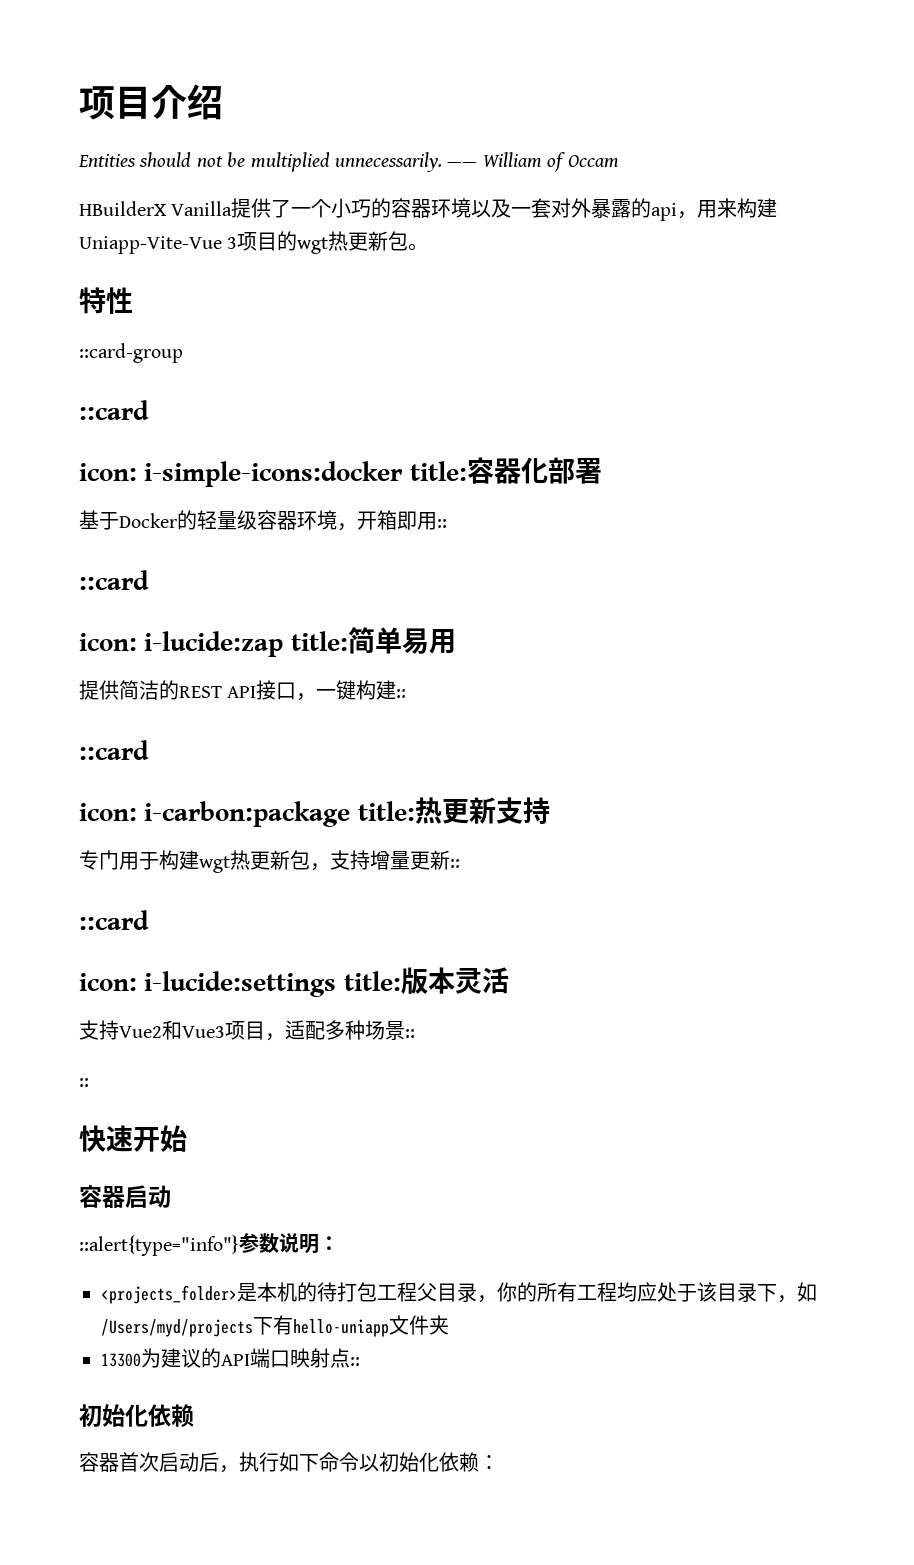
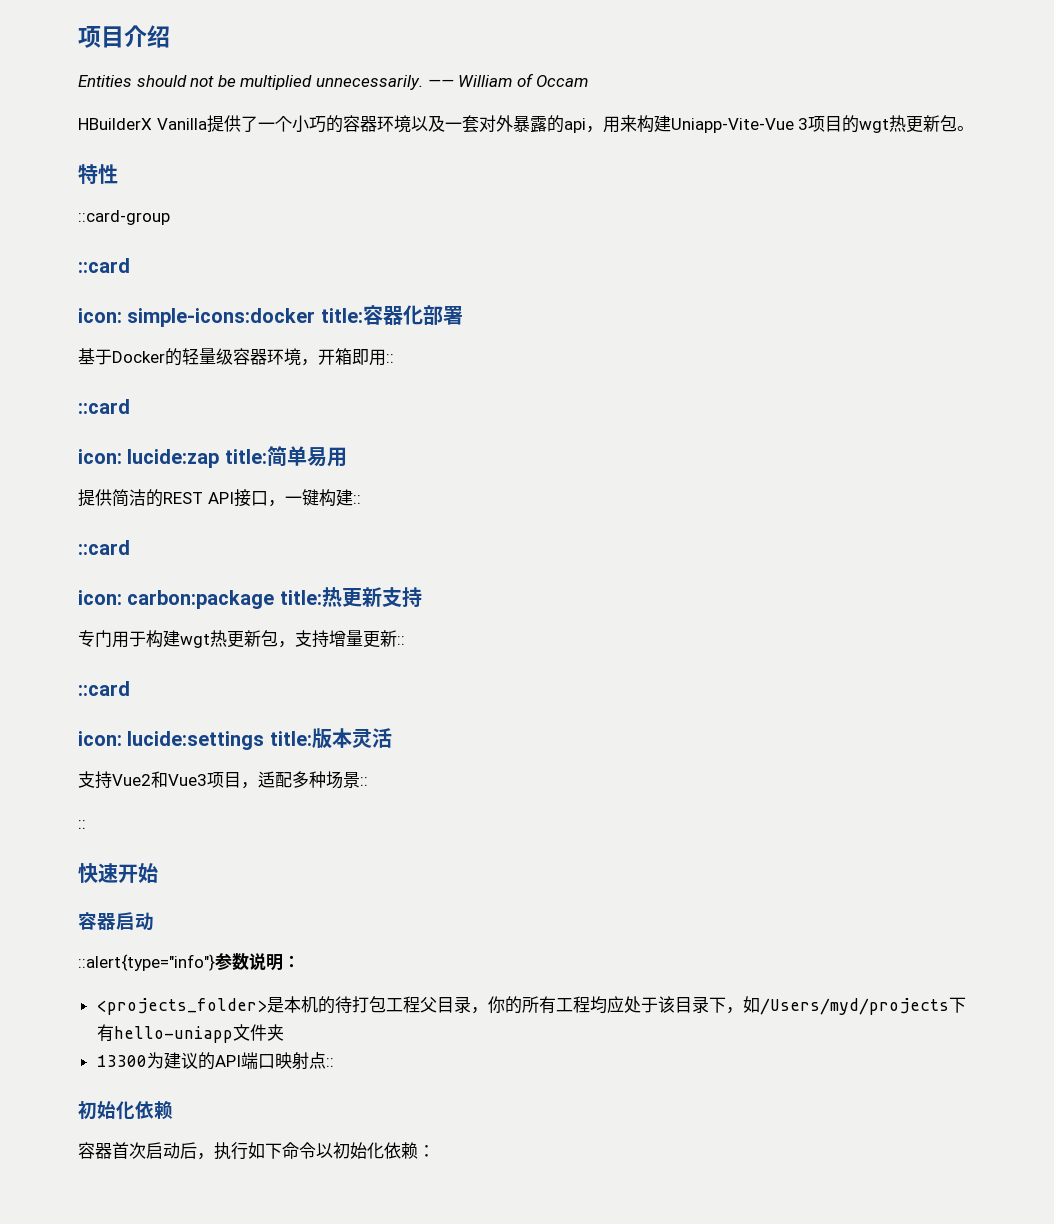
[144,461,404,487] i-simple-icons:docker -> [127,308,316,327] simple-icons:docker
[144,631,284,657] i-lucide:zap -> [127,449,220,468] lucide:zap
[144,801,351,827] i-carbon:package -> [127,590,275,609] carbon:package
[144,971,337,997] i-lucide:settings -> [127,731,265,750] lucide:settings

